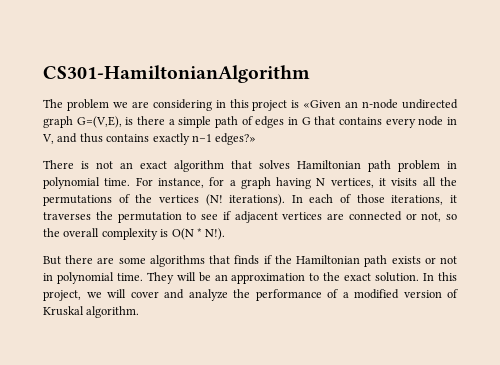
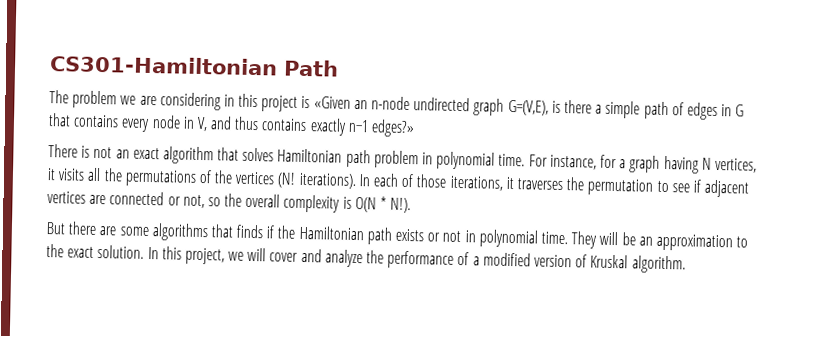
[43,65,310,83] CS301-HamiltonianAlgorithm -> [49,55,339,77] CS301-Hamiltonian Path

